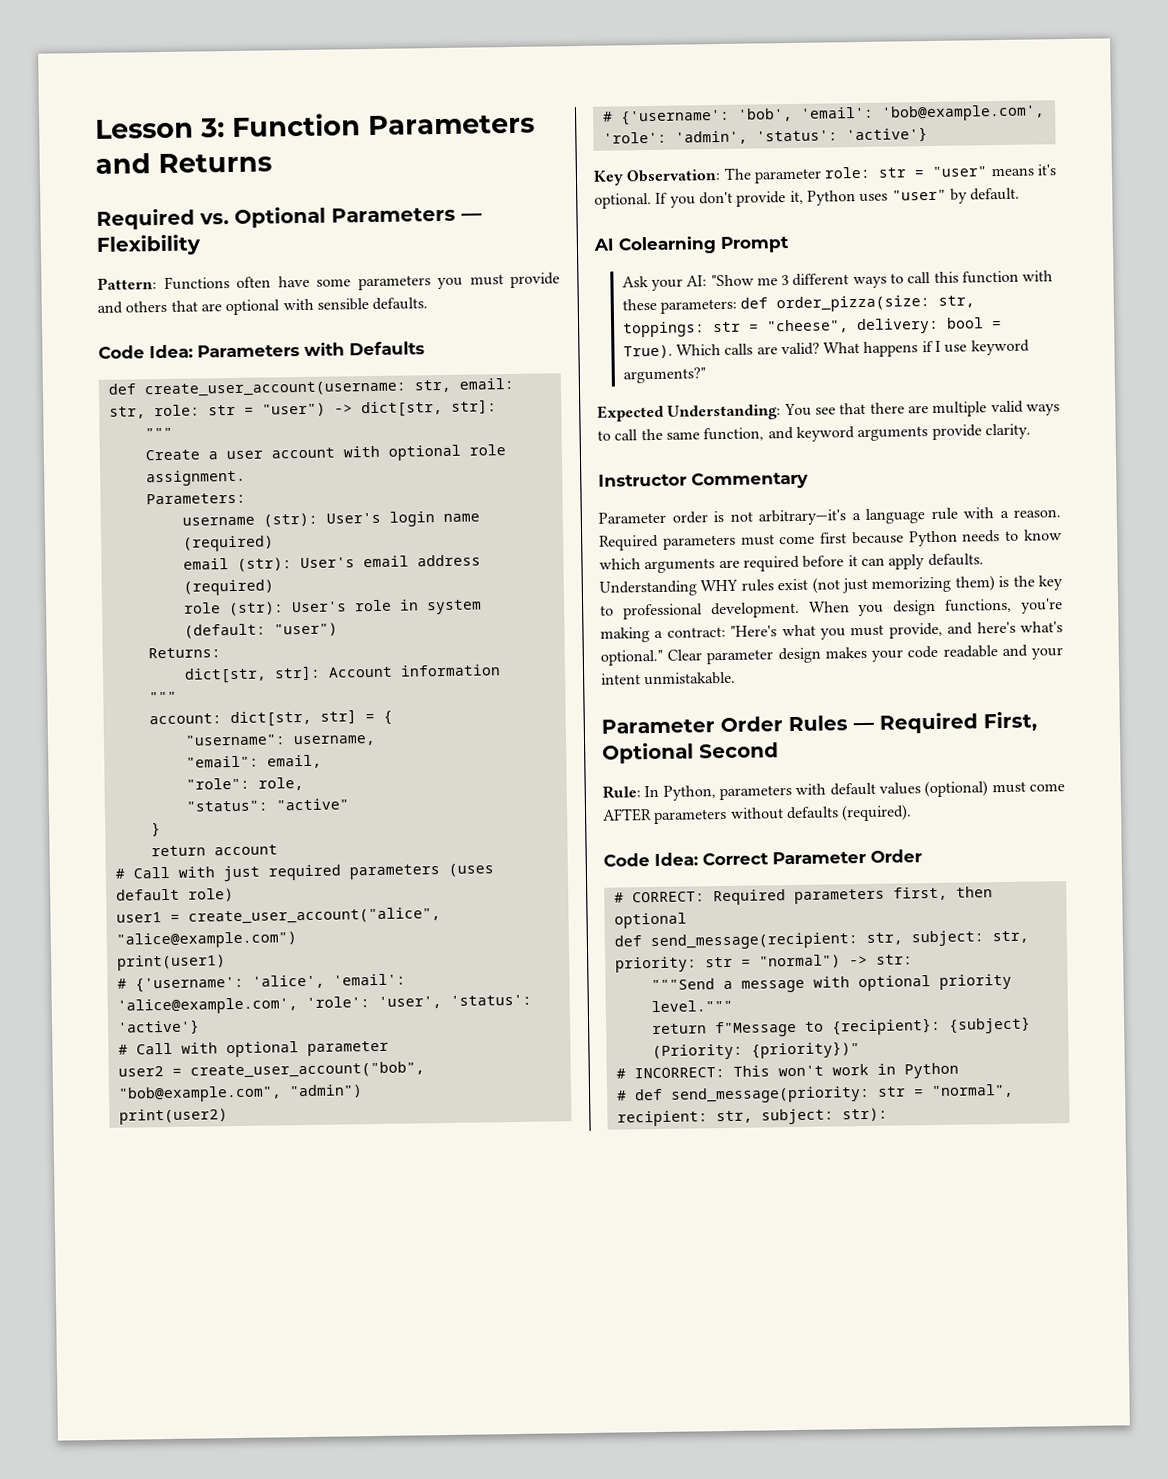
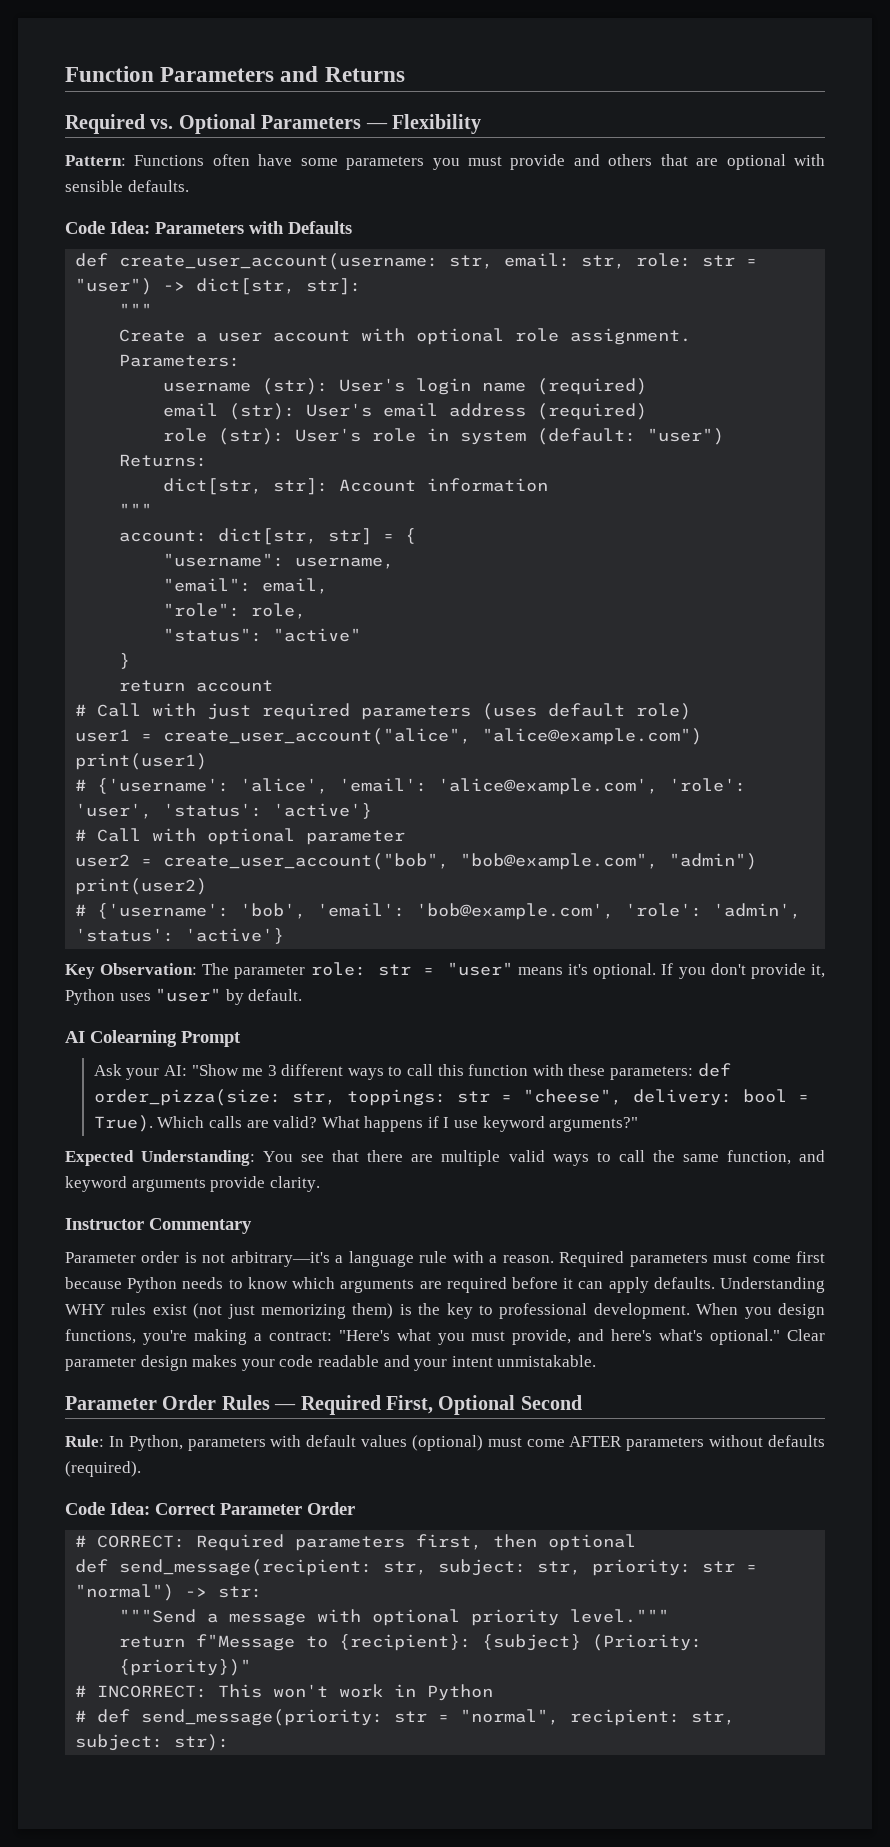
[95,118,225,139] Lesson 3: -> (65, 74) none

